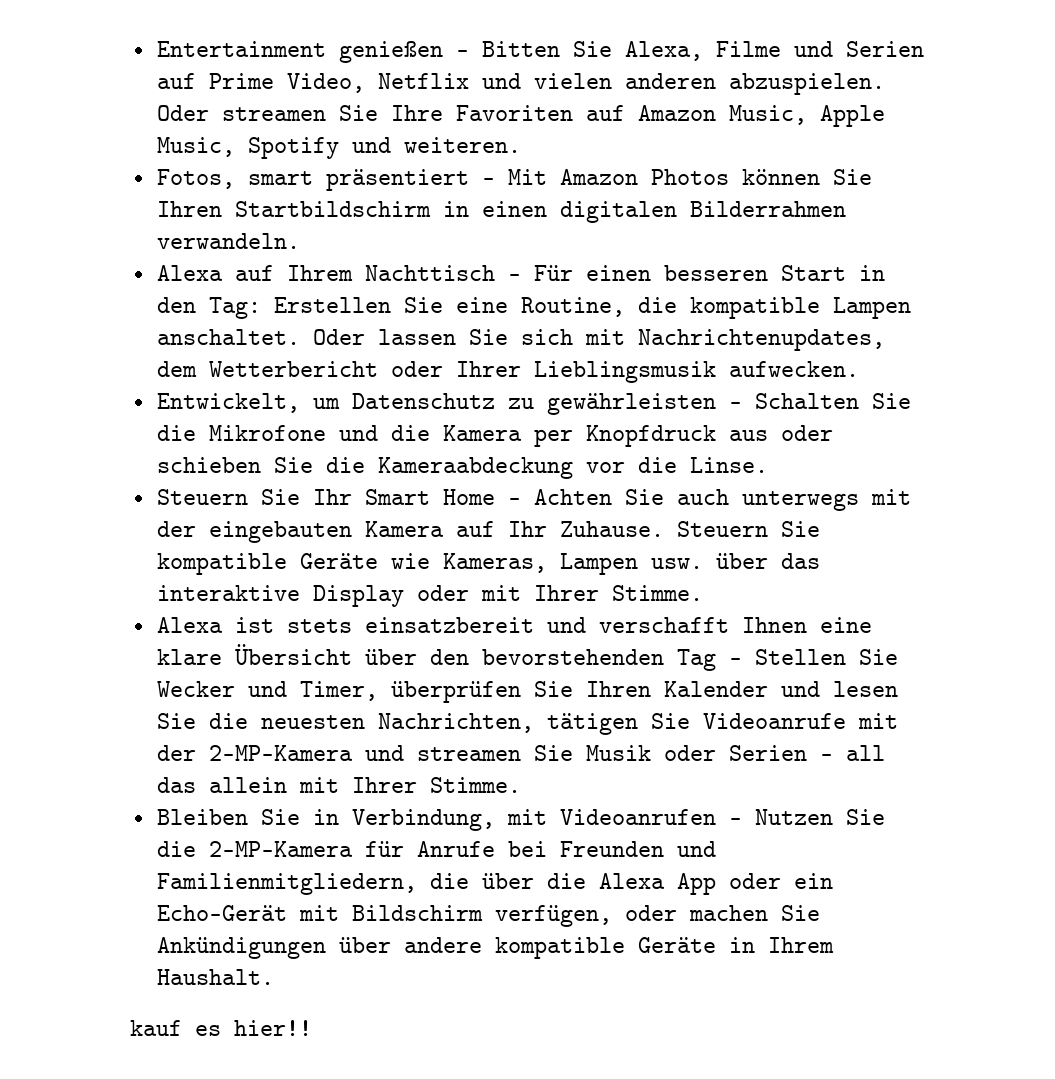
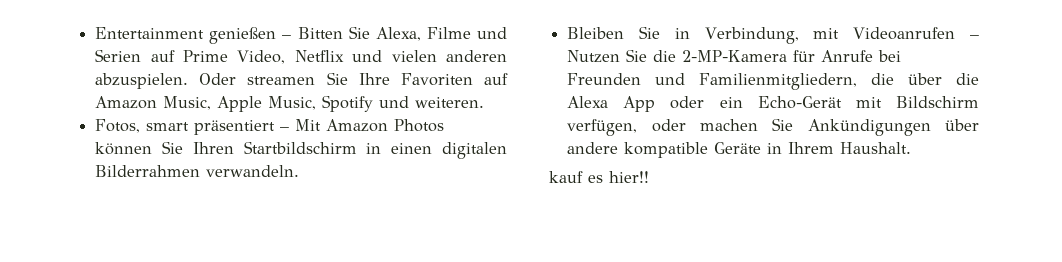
[156,265,885,281] [156,297,911,319] [156,329,885,351] [156,361,859,383] [156,393,911,415] [156,425,833,447] [156,457,768,479] [156,489,911,511] [156,521,820,543] [156,553,820,575] [156,585,703,607] [156,617,872,633] [156,644,898,671] [156,681,898,703] [156,713,898,735] [156,745,885,761] [156,777,521,793] // Alexa auf Ihrem Nachttisch – Für einen besseren Start in den Tag: Erstellen Sie eine Routine, die kompatible Lampen anschaltet. Oder lassen Sie sich mit Nachrichtenupdates, dem Wetterbericht oder Ihrer Lieblingsmusik aufwecken. // Entwickelt, um Datenschutz zu gewährleisten – Schalten Sie die Mikrofone und die Kamera per Knopfdruck aus oder schieben Sie die Kameraabdeckung vor die Linse. // Steuern Sie Ihr Smart Home – Achten Sie auch unterwegs mit der eingebauten Kamera auf Ihr Zuhause. Steuern Sie kompatible Geräte wie Kameras, Lampen usw. über das interaktive Display oder mit Ihrer Stimme. // Alexa ist stets einsatzbereit und verschafft Ihnen eine klare Übersicht über den bevorstehenden Tag – Stellen Sie Wecker und Timer, überprüfen Sie Ihren Kalender und lesen Sie die neuesten Nachrichten, tätigen Sie Videoanrufe mit der 2-MP-Kamera und streamen Sie Musik oder Serien – all das allein mit Ihrer Stimme. -> (300, 171) none

